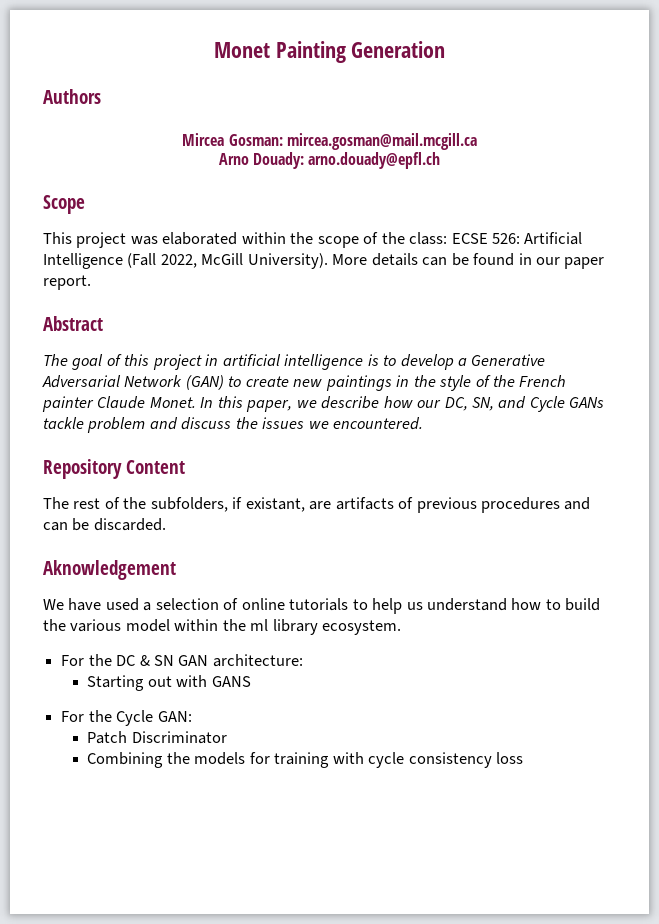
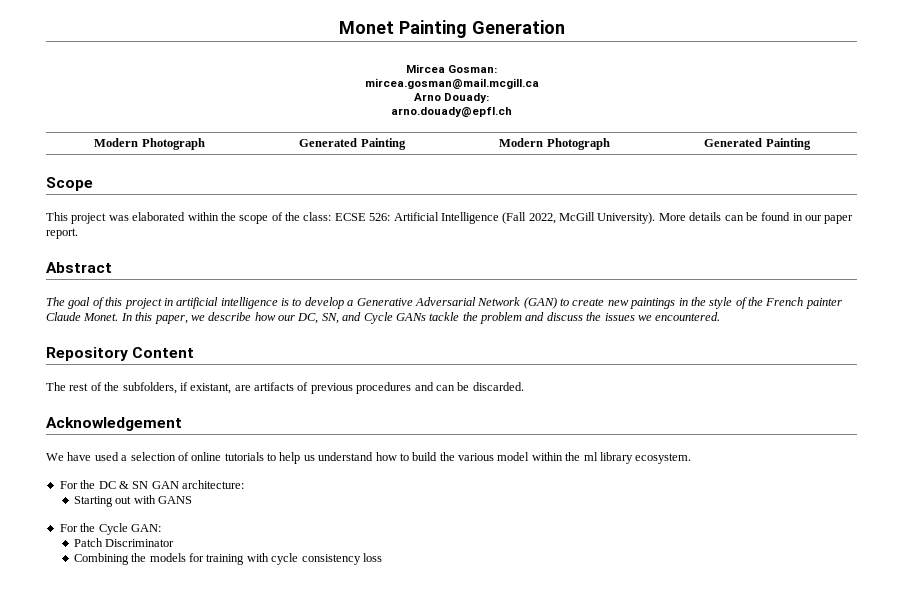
[43,89,101,104] // Authors -> (565, 27) none
(283, 140) none -> (498, 69) //
(304, 160) none -> (490, 98) //
(441, 160) none -> [94,138,205,150] [299,138,406,150] [499,138,610,150] [704,138,811,150] // Modern Photograph | Generated Painting | Modern Photograph | Generated Painting
(84, 423) none -> [462,312,478,321] the
[43,560,176,580] Aknowledgement -> [46,417,182,431] Acknowledgement

